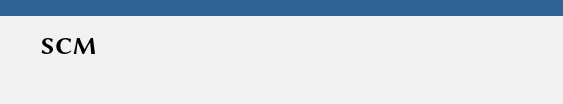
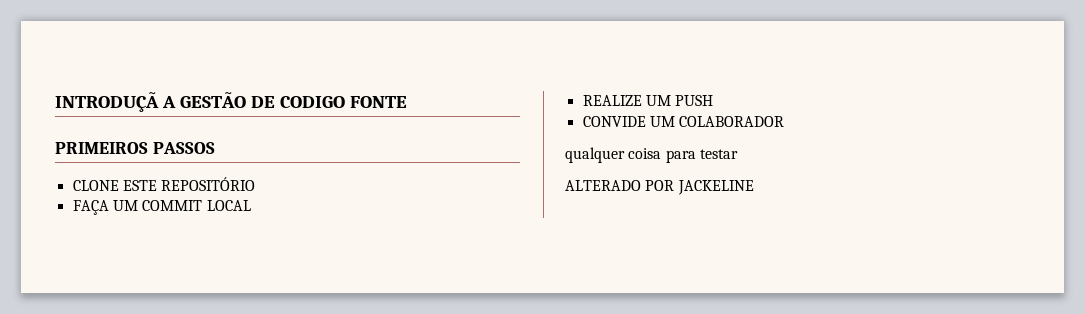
[41,38,96,54] SCM -> [55,92,407,112] [55,142,215,154] [72,177,256,191] [72,200,251,215] [582,95,714,106] [582,116,785,127] [565,147,738,163] [565,180,754,195] INTRODUÇÃ A GESTÃO DE CODIGO FONTE // PRIMEIROS PASSOS // CLONE ESTE REPOSITÓRIO // FAÇA UM COMMIT LOCAL // REALIZE UM PUSH // CONVIDE UM COLABORADOR // qualquer coisa para testar // ALTERADO POR JACKELINE

